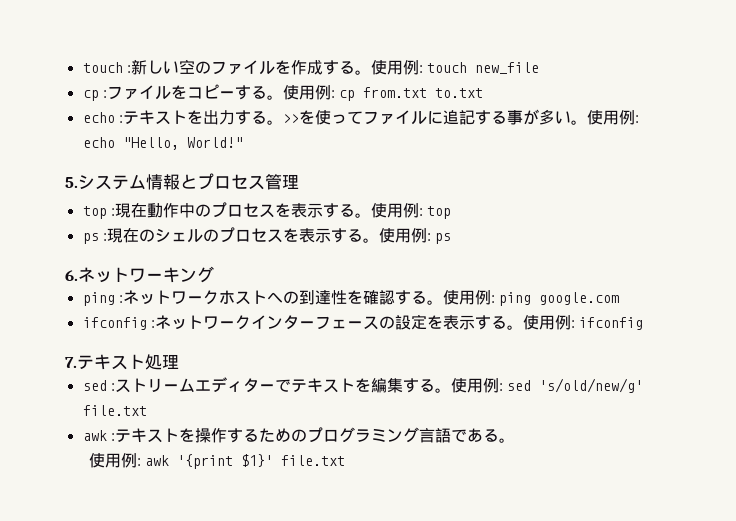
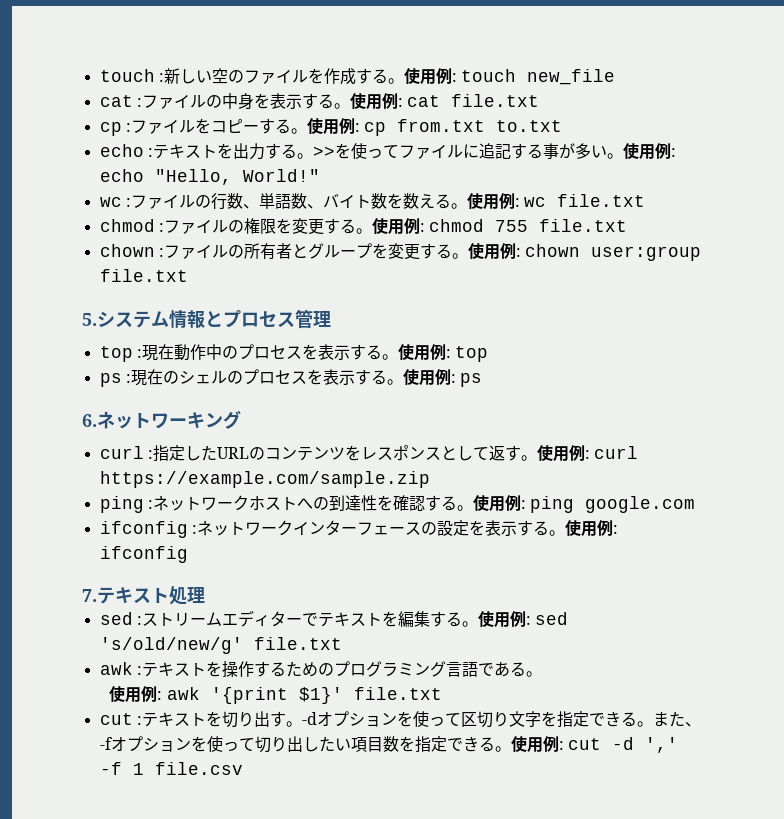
(540, 68) none -> [99,93,540,110] // cat :ファイルの中身を表示する。使用例: cat file.txt
(243, 142) none -> [99,193,646,210] [99,218,628,235] [99,243,702,261] [99,269,188,282] // wc :ファイルの行数、単語数、バイト数を数える。使用例: wc file.txt // chmod :ファイルの権限を変更する。使用例: chmod 755 file.txt // chown :ファイルの所有者とグループを変更する。使用例: chown user:group file.txt
(214, 274) none -> [99,445,639,462] [99,471,430,488] // curl :指定したURLのコンテンツをレスポンスとして返す。使用例: curl https://example.com/sample.zip
(346, 460) none -> [99,711,701,728] [99,736,678,753] [99,762,243,775] // cut :テキストを切り出す。-dオプションを使って区切り文字を指定できる。また、-fオプションを使って切り出したい項目数を指定できる。使用例: cut -d ',' -f 1 file.csv

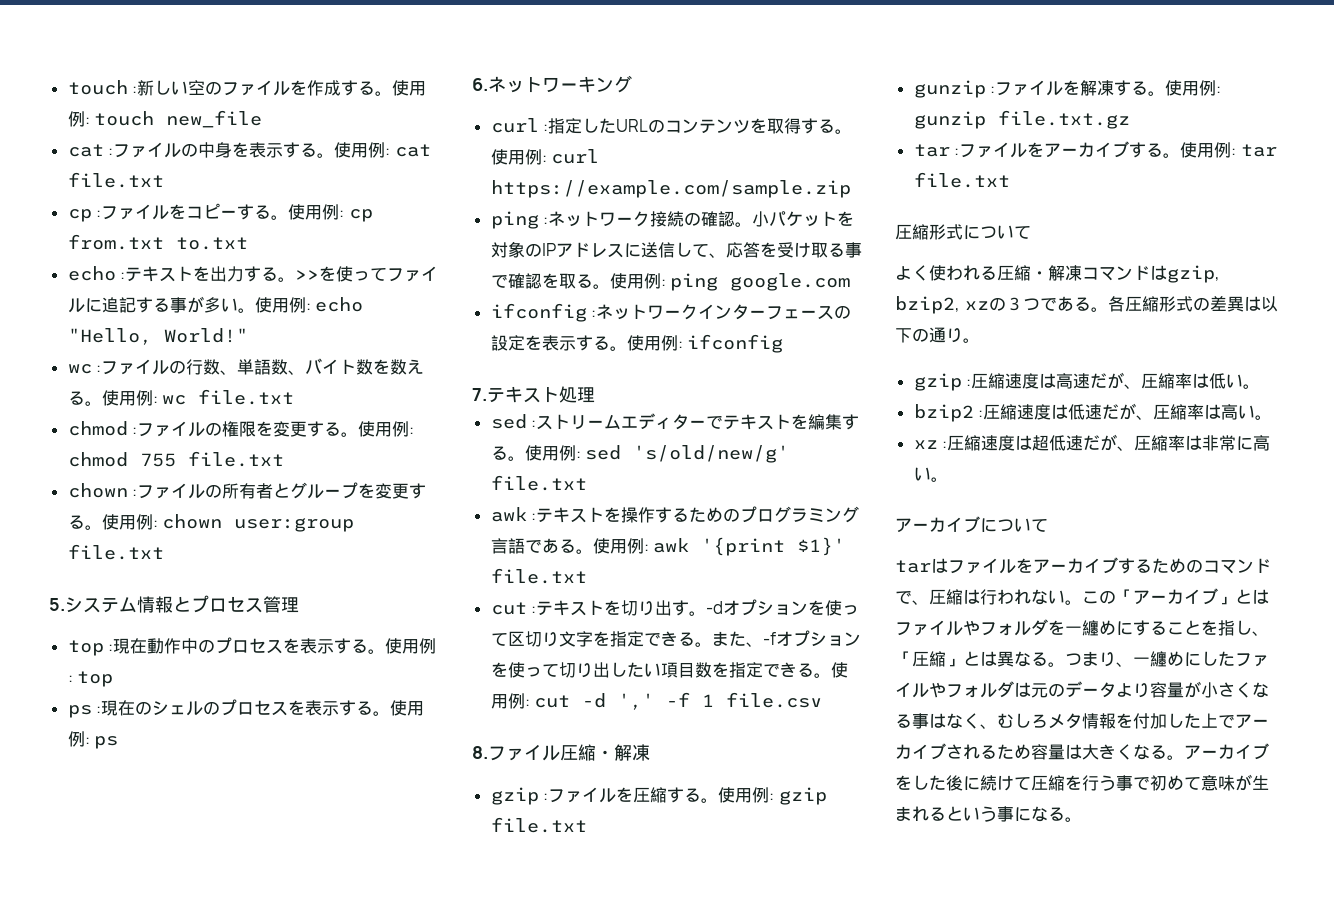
[360,445,521,461] レスポンスとして返す -> [767,118,836,134] 取得する
[248,495,441,511] ホストへの到達性を確認す -> [650,211,855,227] [490,241,862,258] [490,273,576,289] 接続の確認。小パケットを対象のIPアドレスに送信して、応答を受け取る事で確認を取
(542, 674) // -> (593, 551) none
(243, 768) none -> [472,744,650,761] [490,787,827,805] [490,817,587,833] [913,80,1222,98] [913,110,1130,129] [913,141,1277,158] [913,172,1010,188] [895,224,1031,240] [895,265,1220,283] [895,296,1278,314] [895,327,980,343] [913,372,1261,391] [913,403,1273,422] [913,434,1271,451] [913,467,948,482] [895,516,1048,533] [895,557,1271,574] [895,588,1269,605] [895,619,1269,636] [895,651,1269,667] [895,681,1269,698] [895,713,1269,729] [895,743,1269,760] [895,774,1269,791] [895,806,1082,822] // 8.ファイル圧縮・解凍 // gzip :ファイルを圧縮する。使用例: gzip file.txt // gunzip :ファイルを解凍する。使用例: gunzip file.txt.gz // tar :ファイルをアーカイブする。使用例: tar file.txt // 圧縮形式について // よく使われる圧縮・解凍コマンドはgzip, bzip2, xzの３つである。各圧縮形式の差異は以下の通り。 // gzip :圧縮速度は高速だが、圧縮率は低い。 // bzip2 :圧縮速度は低速だが、圧縮率は高い。 // xz :圧縮速度は超低速だが、圧縮率は非常に高い。 // アーカイブについて // tarはファイルをアーカイブするためのコマンドで、圧縮は行われない。この「アーカイブ」とはファイルやフォルダを一纏めにすることを指し、「圧縮」とは異なる。つまり、一纏めにしたファイルやフォルダは元のデータより容量が小さくなる事はなく、むしろメタ情報を付加した上でアーカイブされるため容量は大きくなる。アーカイブをした後に続けて圧縮を行う事で初めて意味が生まれるという事になる。

